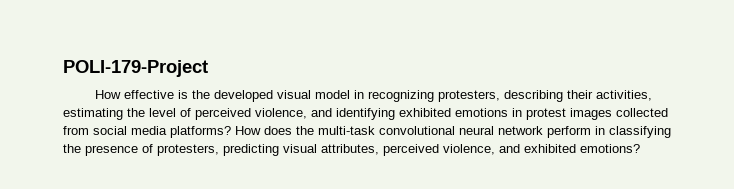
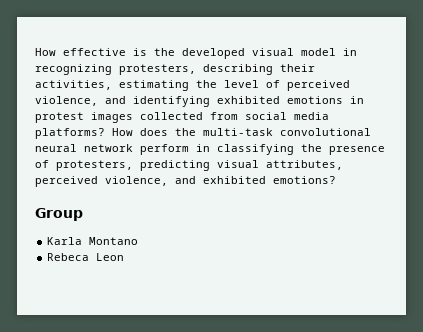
[63,60,208,77] POLI-179-Project // -> (35, 52) none
(640, 148) none -> [35,208,83,221] [47,237,139,245] [47,253,125,261] // Group // Karla Montano // Rebeca Leon

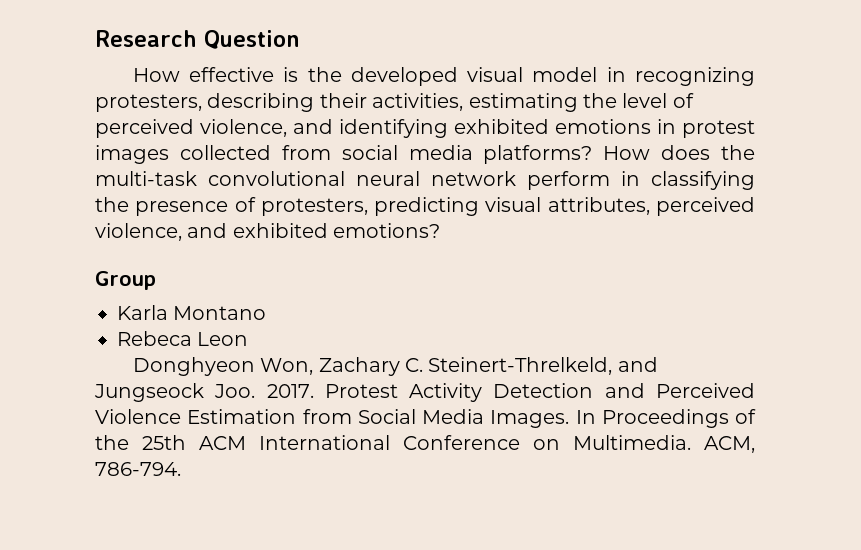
(35, 52) none -> [95,30,300,49] Research Question //
(125, 257) none -> [132,357,658,376] [94,383,755,402] [95,409,756,428] [95,435,755,453] [95,462,181,476] // Donghyeon Won, Zachary C. Steinert-Threlkeld, and Jungseock Joo. 2017. Protest Activity Detection and Perceived Violence Estimation from Social Media Images. In Proceedings of the 25th ACM International Conference on Multimedia. ACM, 786-794.

